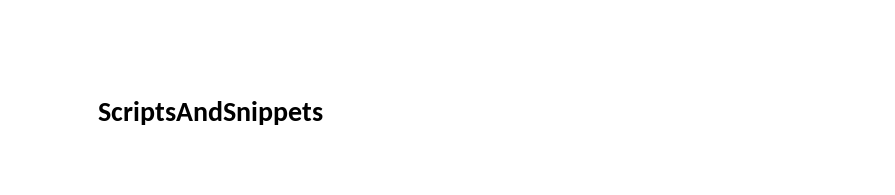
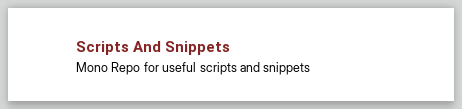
[98,101,323,125] ScriptsAndSnippets -> [76,41,231,55] [76,62,311,75] Scripts And Snippets // Mono Repo for useful scripts and snippets

